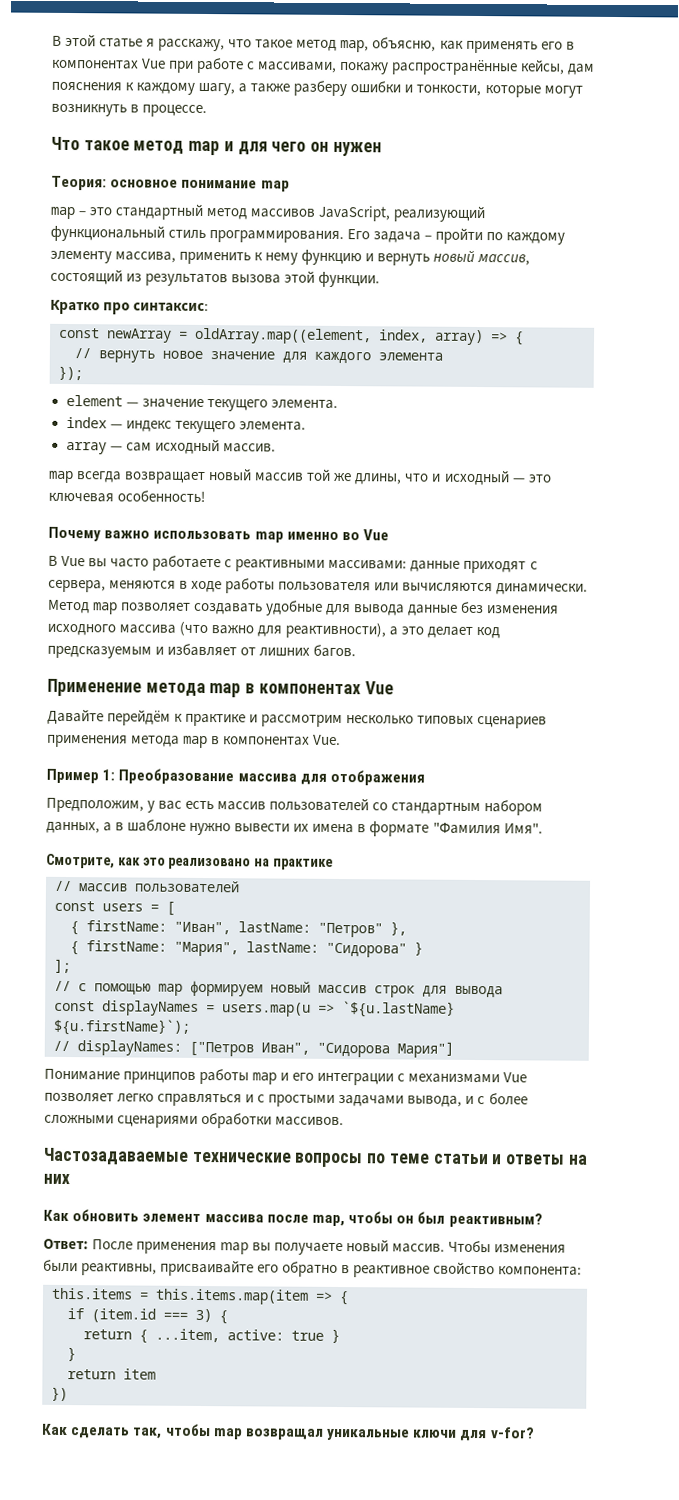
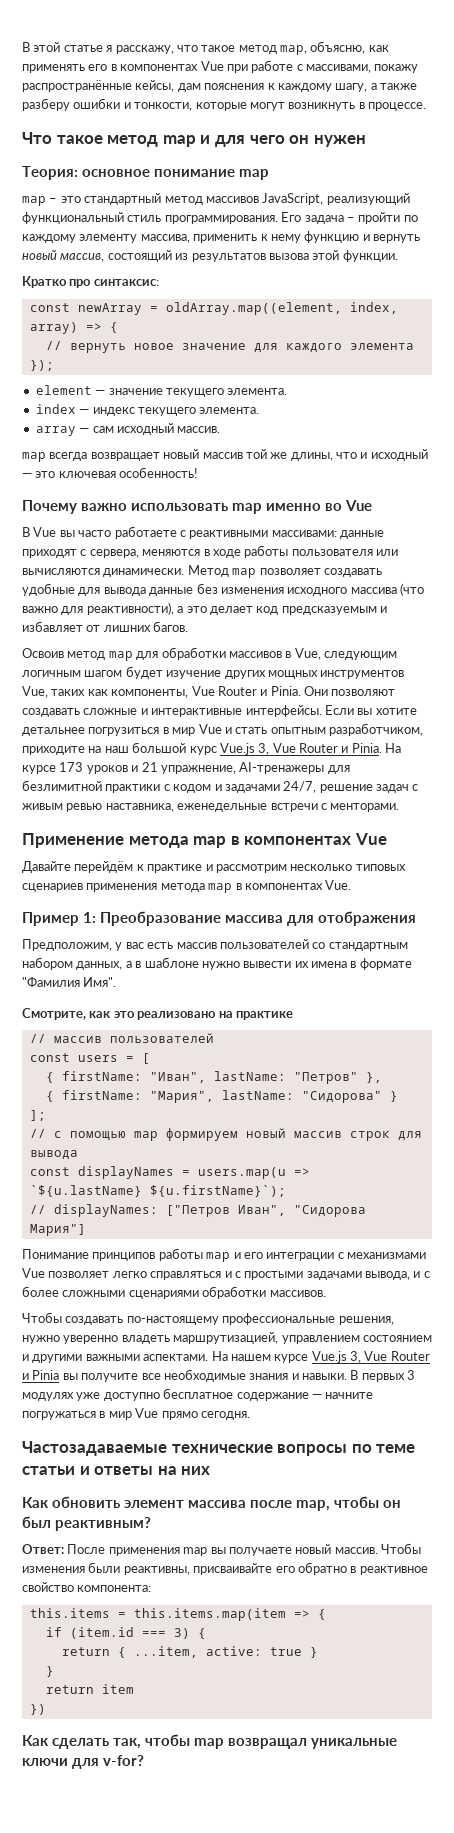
(357, 651) none -> [22,647,397,661] [22,666,405,679] [22,686,396,698] [22,705,417,717] [22,723,423,736] [22,742,402,755] [22,762,350,774] [22,780,419,793] [22,803,400,812] // Освоив метод map для обработки массивов в Vue, следующим логичным шагом будет изучение других мощных инструментов Vue, таких как компоненты, Vue Router и Pinia. Они позволяют создавать сложные и интерактивные интерфейсы. Если вы хотите детальнее погрузиться в мир Vue и стать опытным разработчиком, приходите на наш большой курс Vue.js 3, Vue Router и Pinia. На курсе 173 уроков и 21 упражнение, AI-тренажеры для безлимитной практики с кодом и задачами 24/7, решение задач с живым ревью наставника, еженедельные встречи с менторами.
(345, 1121) none -> [22,1312,394,1325] [22,1332,432,1344] [22,1351,430,1363] [22,1369,416,1382] [22,1388,374,1401] [22,1408,250,1420] // Чтобы создавать по-настоящему профессиональные решения, нужно уверенно владеть маршрутизацией, управлением состоянием и другими важными аспектами. На нашем курсе Vue.js 3, Vue Router и Pinia вы получите все необходимые знания и навыки. В первых 3 модулях уже доступно бесплатное содержание — начните погружаться в мир Vue прямо сегодня.

